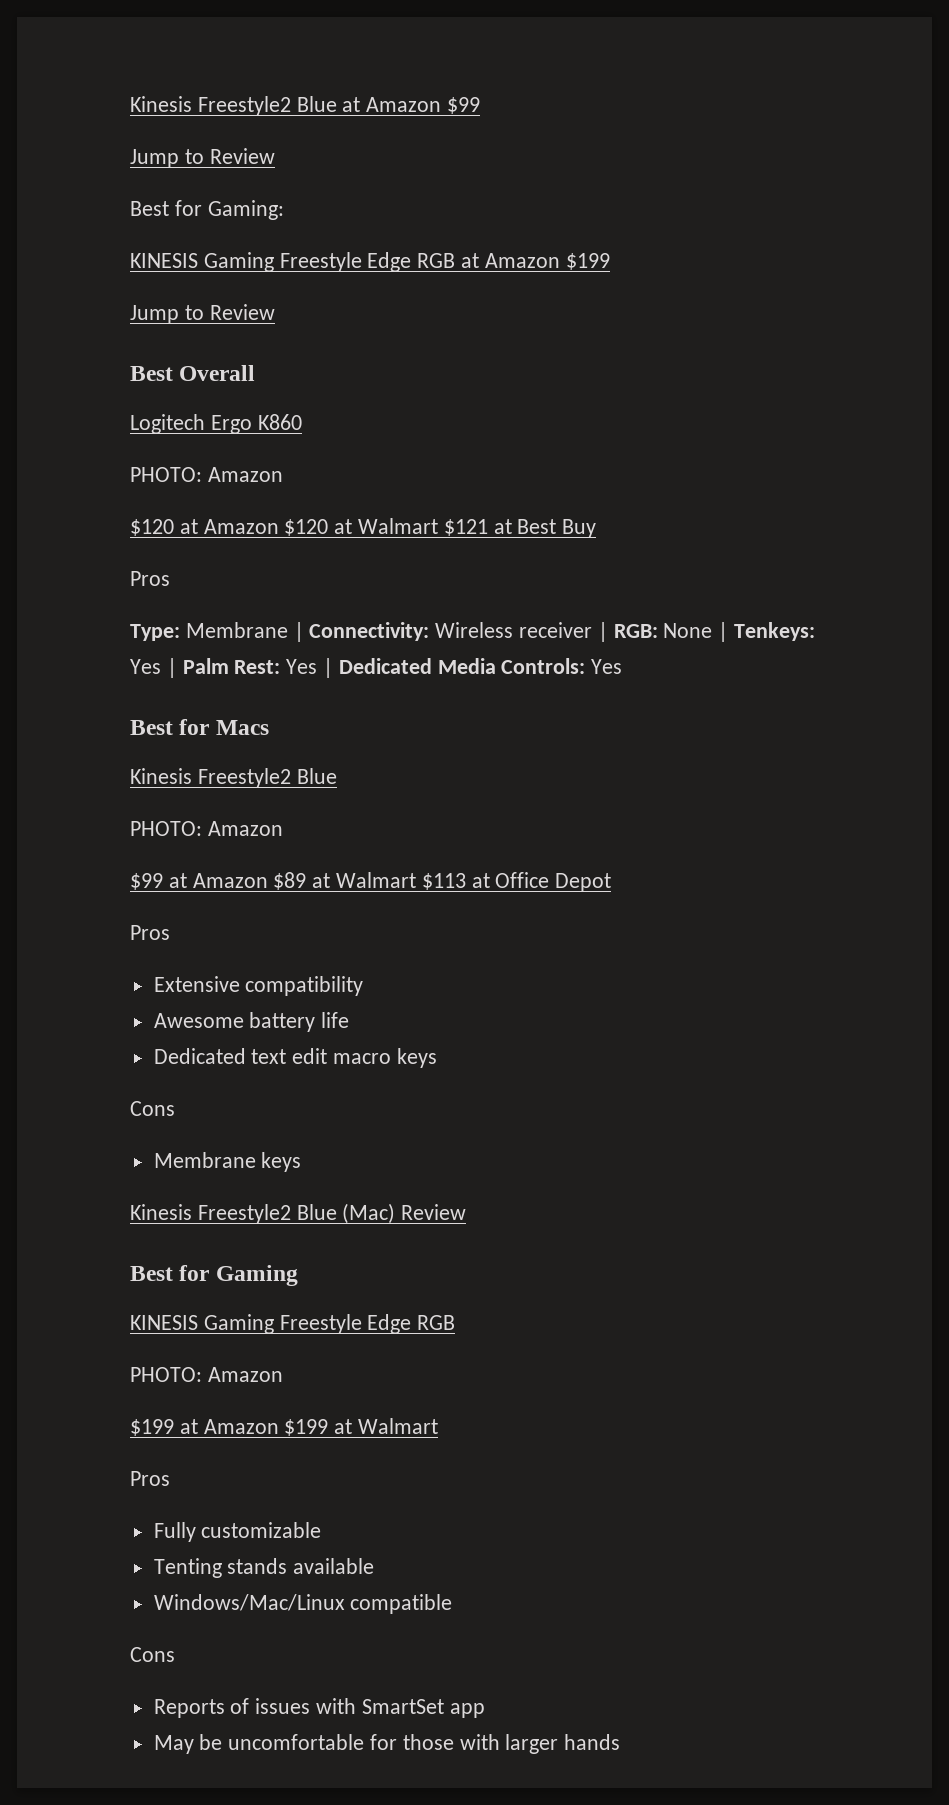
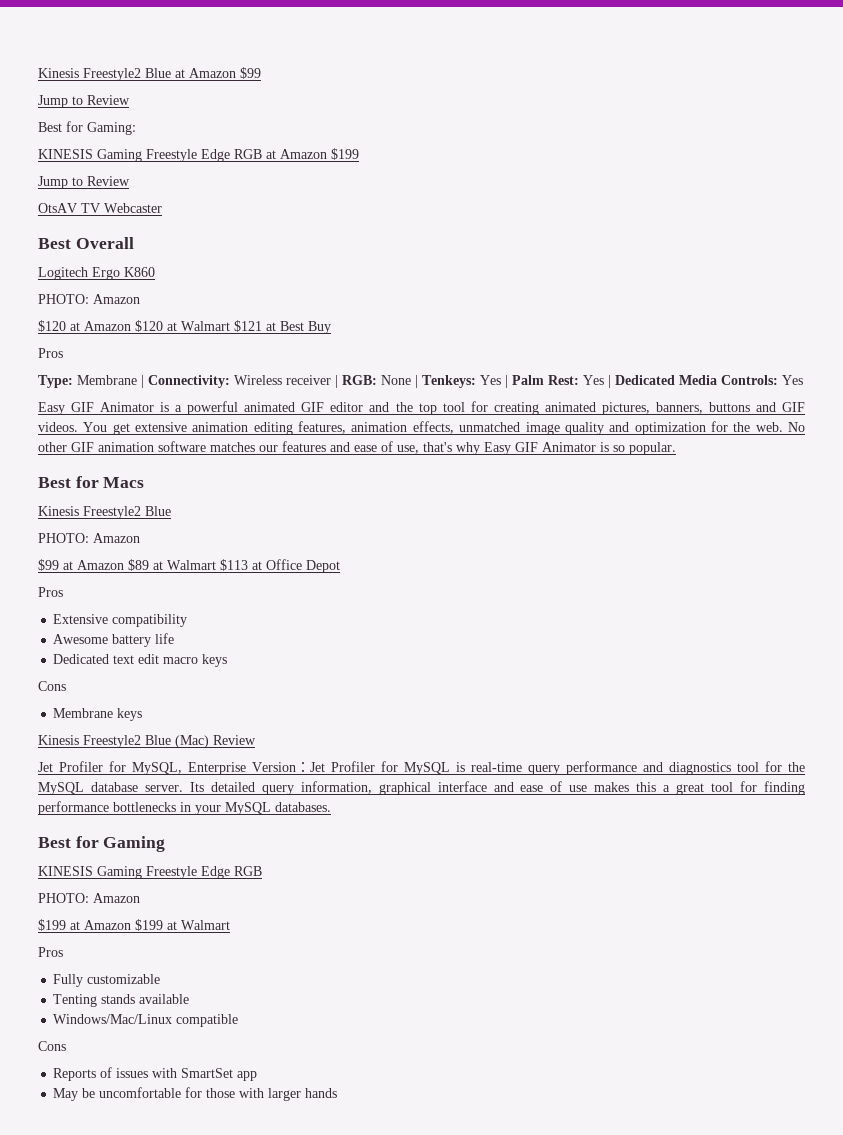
(275, 312) none -> [38,203,162,213] // OtsAV TV Webcaster
(623, 666) none -> [38,401,805,415] [38,421,806,435] [38,441,676,455] // Easy GIF Animator is a powerful animated GIF editor and the top tool for creating animated pictures, banners, buttons and GIF videos. You get extensive animation editing features, animation effects, unmatched image quality and optimization for the web. No other GIF animation software matches our features and ease of use, that's why Easy GIF Animator is so popular.
(467, 1212) none -> [38,761,805,775] [38,781,805,795] [38,801,331,815] // Jet Profiler for MySQL, Enterprise Version：Jet Profiler for MySQL is real-time query performance and diagnostics tool for the MySQL database server. Its detailed query information, graphical interface and ease of use makes this a great tool for finding performance bottlenecks in your MySQL databases.

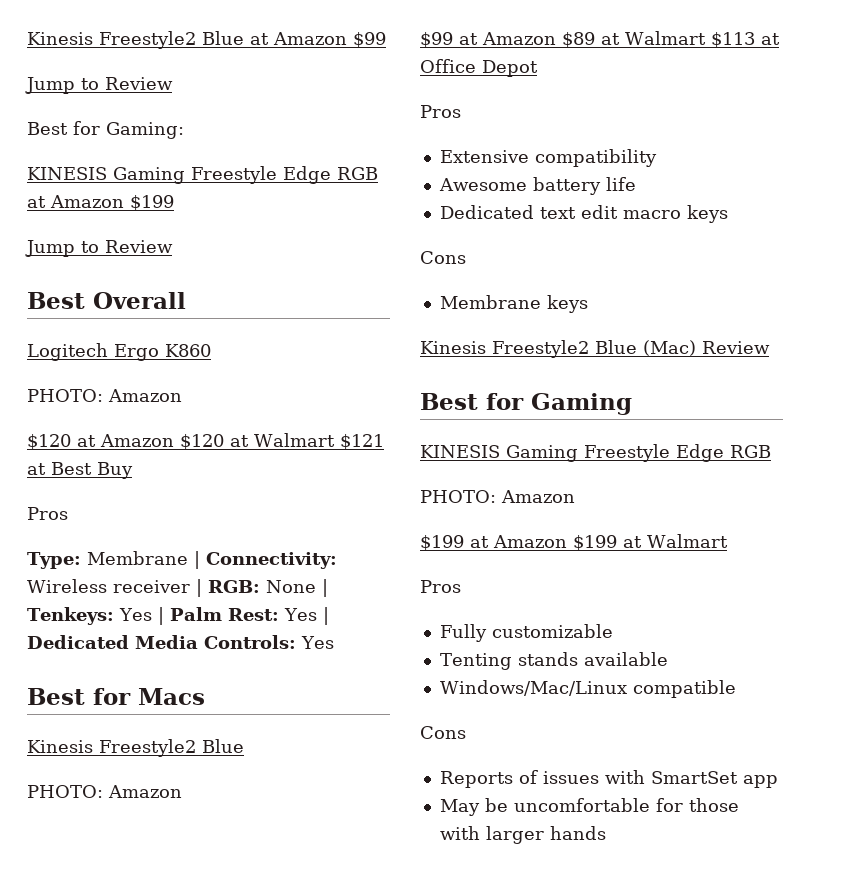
[38,203,162,213] // OtsAV TV Webcaster -> (173, 246) none
[38,401,805,415] [38,421,806,435] [38,441,676,455] // Easy GIF Animator is a powerful animated GIF editor and the top tool for creating animated pictures, banners, buttons and GIF videos. You get extensive animation editing features, animation effects, unmatched image quality and optimization for the web. No other GIF animation software matches our features and ease of use, that's why Easy GIF Animator is so popular. -> (334, 642) none
[38,761,805,775] [38,781,805,795] [38,801,331,815] // Jet Profiler for MySQL, Enterprise Version：Jet Profiler for MySQL is real-time query performance and diagnostics tool for the MySQL database server. Its detailed query information, graphical interface and ease of use makes this a great tool for finding performance bottlenecks in your MySQL databases. -> (770, 347) none

